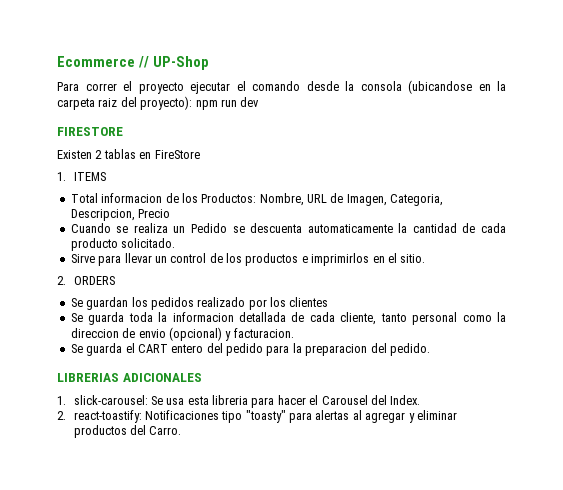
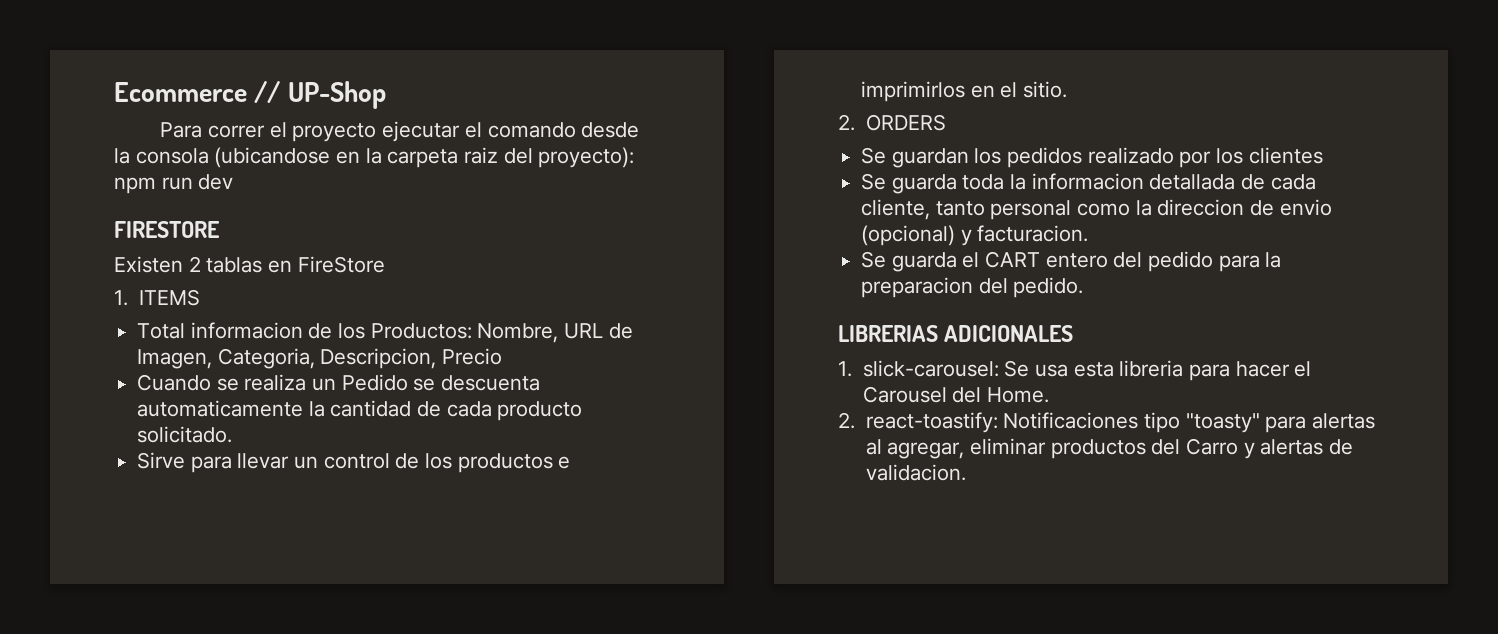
[390,395,421,405] Index. -> [986,387,1049,403] Home.
[365,412,415,423] agregar y -> [887,442,965,459] agregar,
[149,426,182,435] Carro. -> [1185,438,1353,459] [865,464,966,481] Carro y alertas de validacion.

